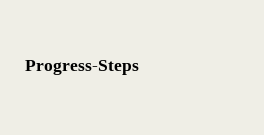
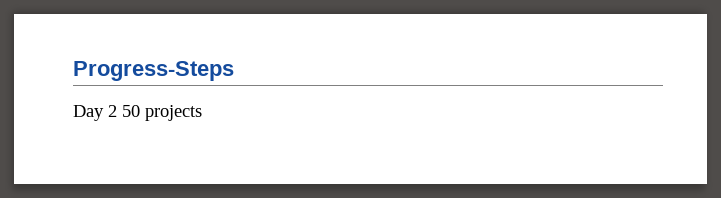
(139, 67) none -> [73,105,202,121] // Day 2 50 projects

